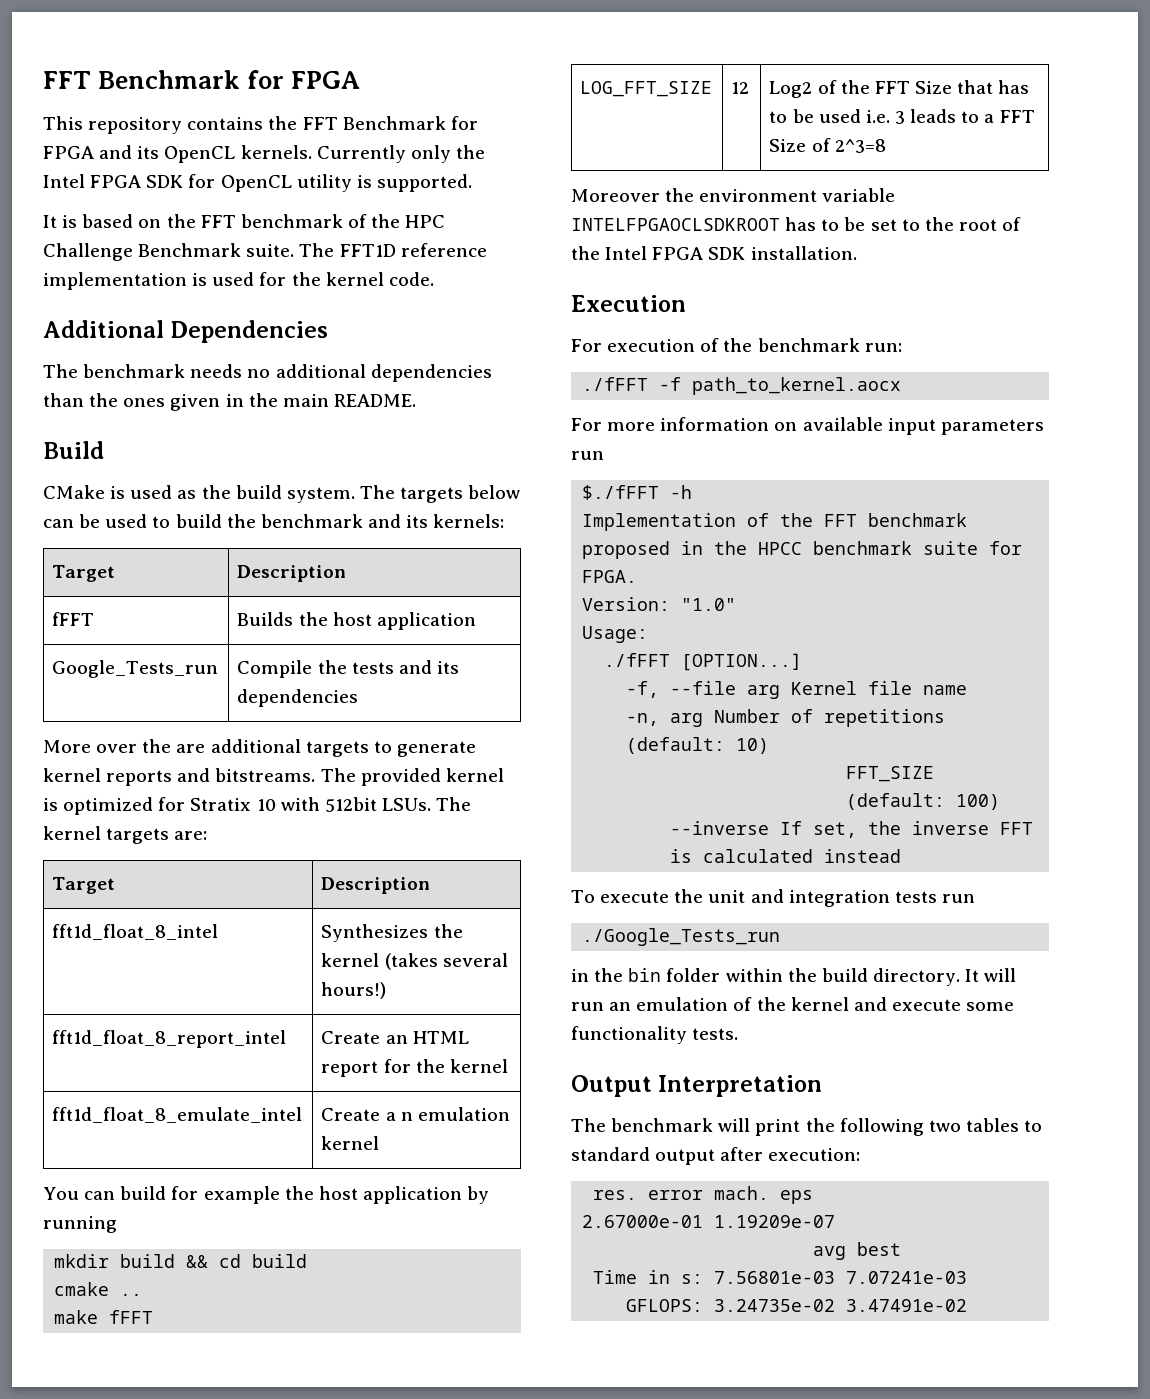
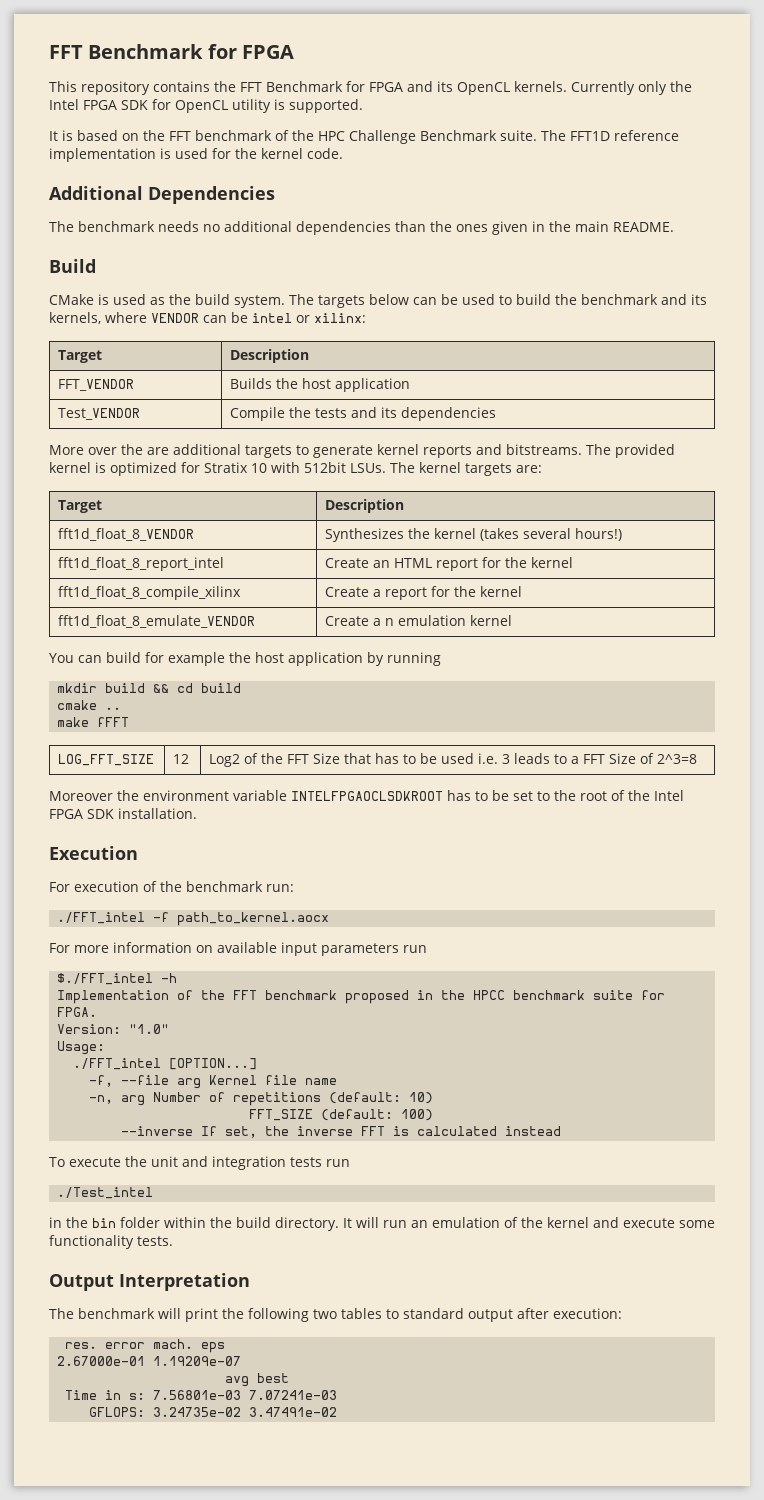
[433,514,505,528] [52,565,116,582] [237,565,347,582] [52,612,95,626] kernels: // Target | Description // fFFT -> [49,312,366,324] [58,350,103,363] [230,349,310,363] [58,379,135,391] kernels, where VENDOR can be intel or xilinx: // Target | Description // FFT_VENDOR
[52,660,219,678] Google_Tests_run -> [58,408,141,420] Test_VENDOR
[52,924,219,940] fft1d_float_8_intel -> [58,528,195,541] fft1d_float_8_VENDOR
[52,1107,303,1123] fft1d_float_8_emulate_intel -> [58,586,242,600] [325,586,523,600] [58,615,256,628] fft1d_float_8_compile_xilinx | Create a report for the kernel // fft1d_float_8_emulate_VENDOR
[582,377,649,391] ./fFFT -> [57,912,146,924] ./FFT_intel
[582,485,660,500] $./fFFT -> [57,973,154,985] $./FFT_intel
[604,653,671,667] ./fFFT -> [73,1058,162,1070] ./FFT_intel
[582,928,781,946] ./Google_Tests_run -> [57,1187,154,1199] ./Test_intel

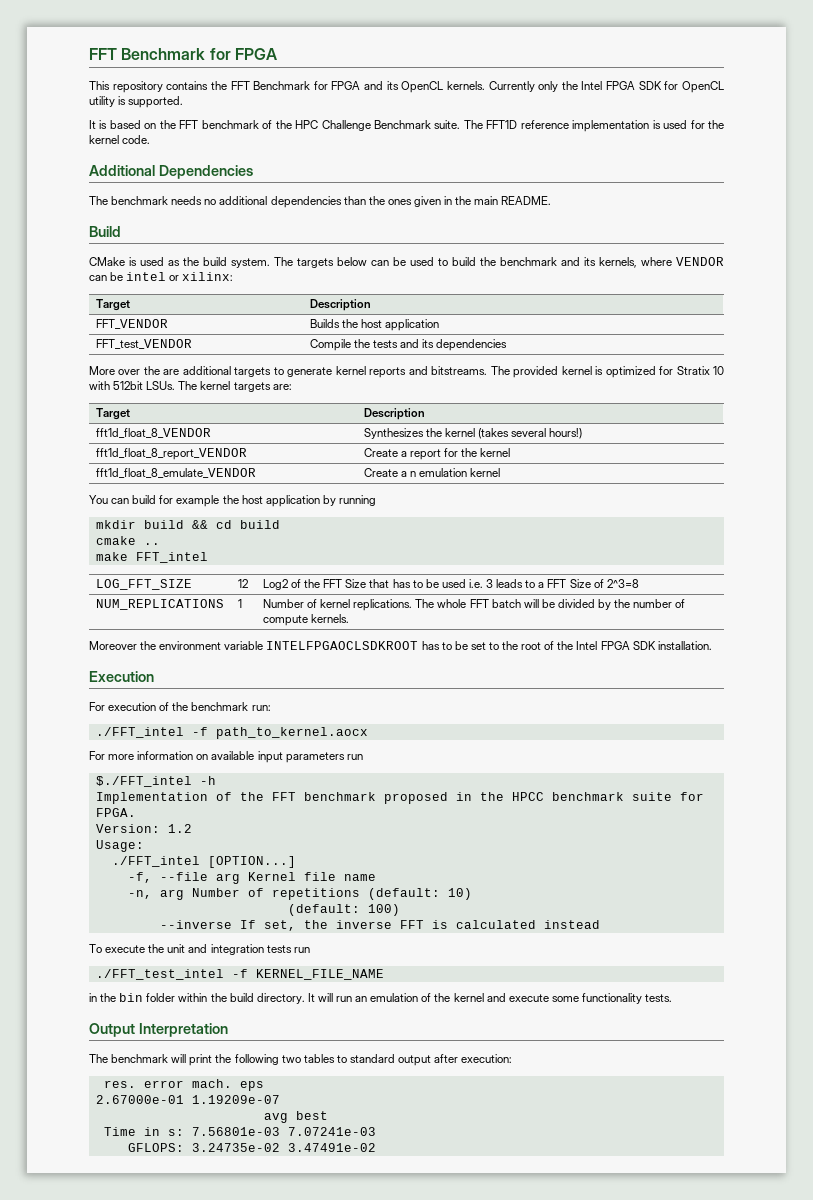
[58,408,141,420] Test_VENDOR -> [95,339,192,349] FFT_test_VENDOR
[58,557,225,571] [325,557,574,571] [58,586,242,600] fft1d_float_8_report_intel | Create an HTML report for the kernel // fft1d_float_8_compile_xilinx -> [95,448,247,460] fft1d_float_8_report_VENDOR
[97,717,130,727] fFFT -> [135,552,208,563] FFT_intel
(698, 759) none -> [95,599,224,610] [237,599,242,608] [262,599,686,611] [262,614,349,626] // NUM_REPLICATIONS | 1 | Number of kernel replications. The whole FFT batch will be divided by the number of compute kernels.
[129,1024,170,1034] "1.0" -> [167,824,192,833] 1.2
[249,1109,314,1121] FFT_SIZE -> (472, 894) none
[57,1187,154,1199] ./Test_intel -> [95,969,384,980] ./FFT_test_intel -f KERNEL_FILE_NAME

